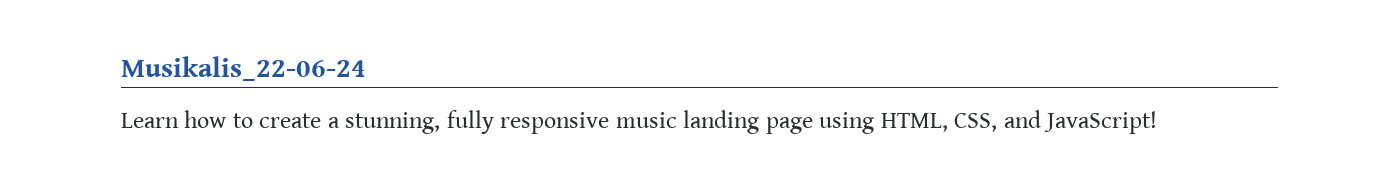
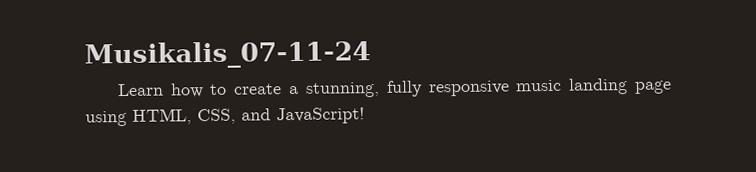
[121,56,366,81] Musikalis_22-06-24 -> [84,40,371,70] Musikalis_07-11-24

